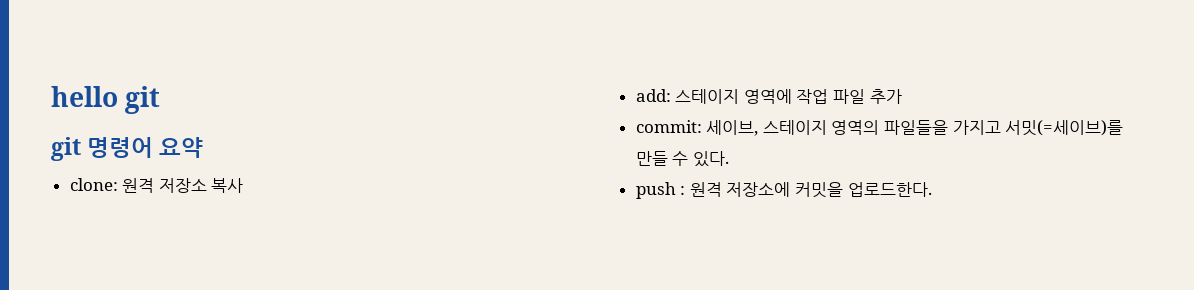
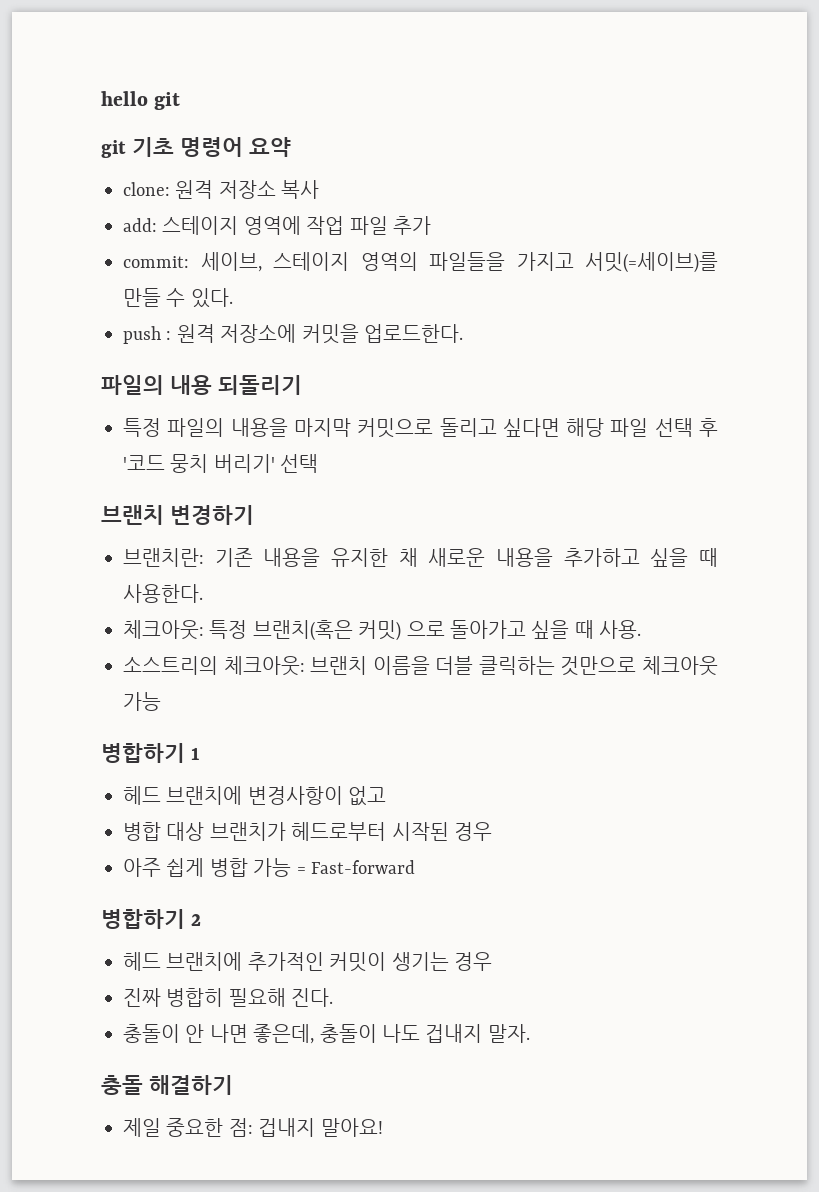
(81, 149) none -> [131,137,174,157] 기초
(932, 189) none -> [101,375,302,395] [123,418,718,438] [123,454,319,473] [101,505,254,525] [123,548,718,567] [123,584,203,603] [123,620,642,641] [123,656,718,676] [123,692,161,711] [101,743,200,763] [123,786,387,806] [123,822,492,841] [123,858,415,877] [101,909,201,929] [123,952,492,972] [123,988,334,1007] [123,1024,530,1044] [101,1075,233,1095] [123,1118,383,1137] // 파일의 내용 되돌리기 // 특정 파일의 내용을 마지막 커밋으로 돌리고 싶다면 해당 파일 선택 후 '코드 뭉치 버리기' 선택 // 브랜치 변경하기 // 브랜치란: 기존 내용을 유지한 채 새로운 내용을 추가하고 싶을 때 사용한다. // 체크아웃: 특정 브랜치(혹은 커밋) 으로 돌아가고 싶을 때 사용. // 소스트리의 체크아웃: 브랜치 이름을 더블 클릭하는 것만으로 체크아웃 가능 // 병합하기 1 // 헤드 브랜치에 변경사항이 없고 // 병합 대상 브랜치가 헤드로부터 시작된 경우 // 아주 쉽게 병합 가능 = Fast-forward // 병합하기 2 // 헤드 브랜치에 추가적인 커밋이 생기는 경우 // 진짜 병합히 필요해 진다. // 충돌이 안 나면 좋은데, 충돌이 나도 겁내지 말자. // 충돌 해결하기 // 제일 중요한 점: 겁내지 말아요!

